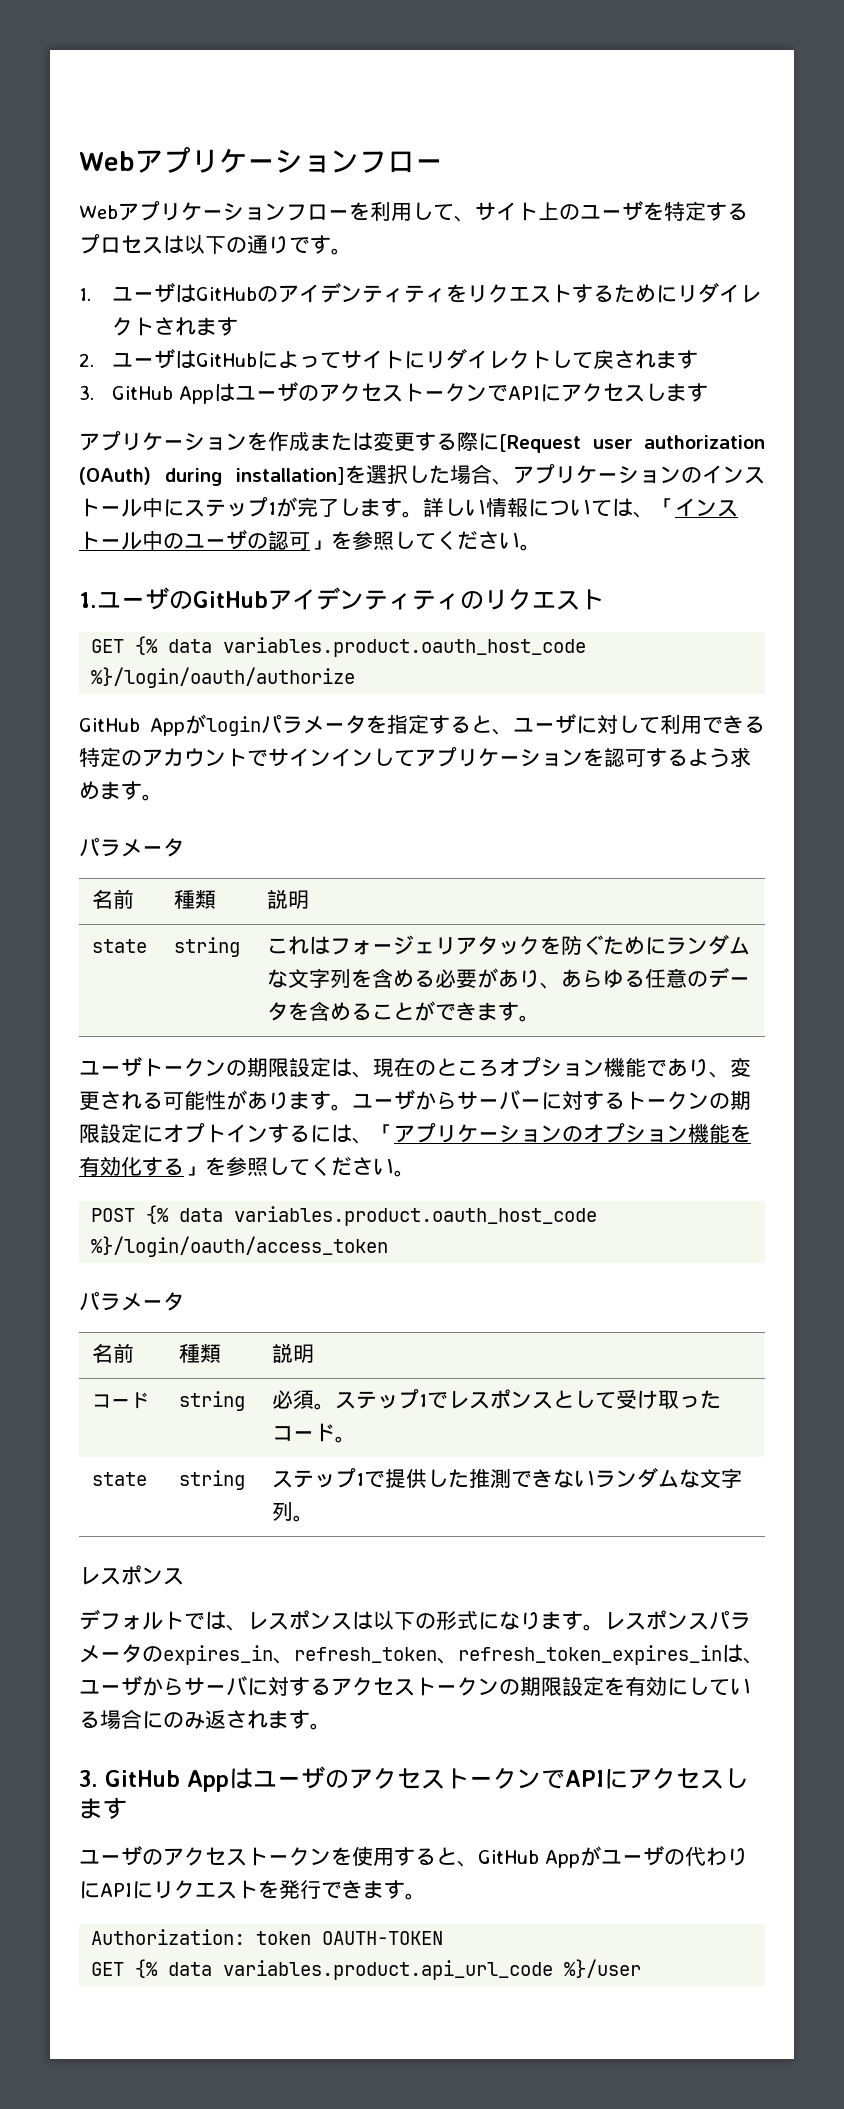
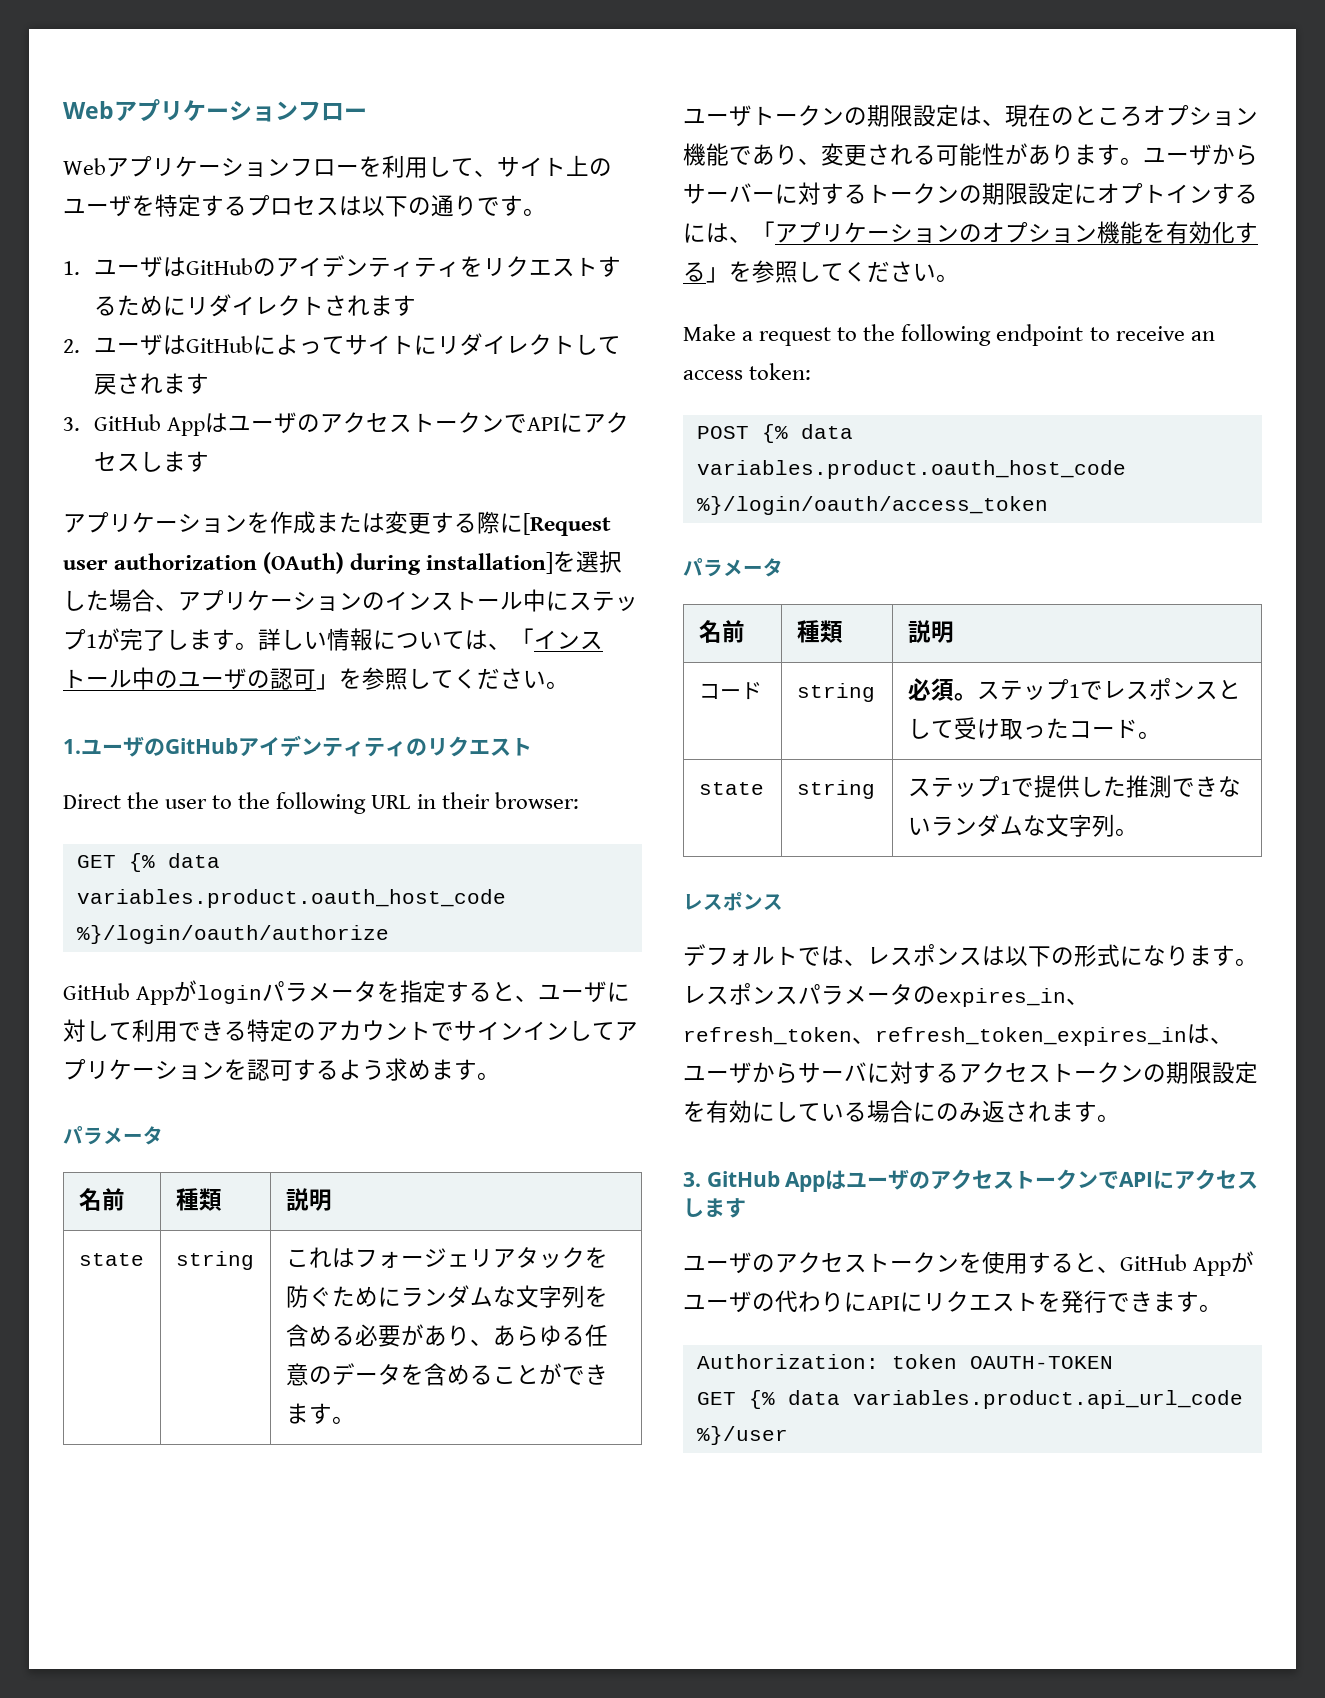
(604, 599) none -> [63,792,579,814] // Direct the user to the following URL in their browser:
(415, 1173) none -> [683,324,1215,346] [683,363,812,380] // Make a request to the following endpoint to receive an access token:

